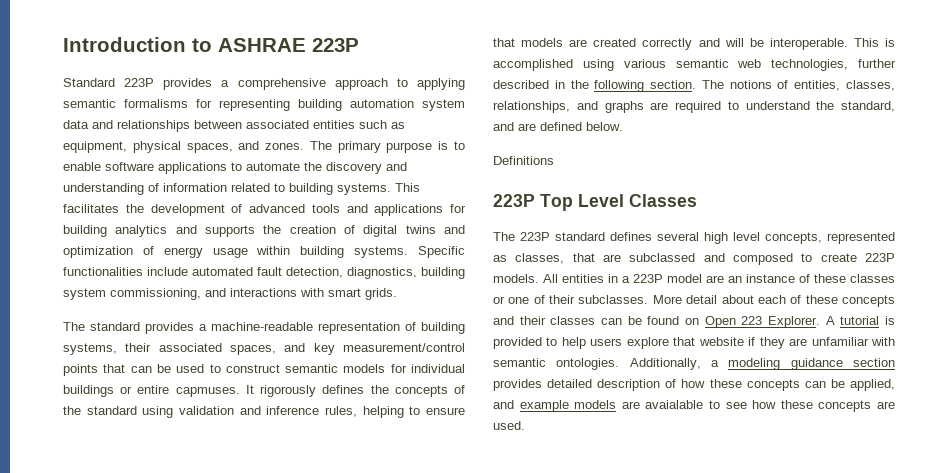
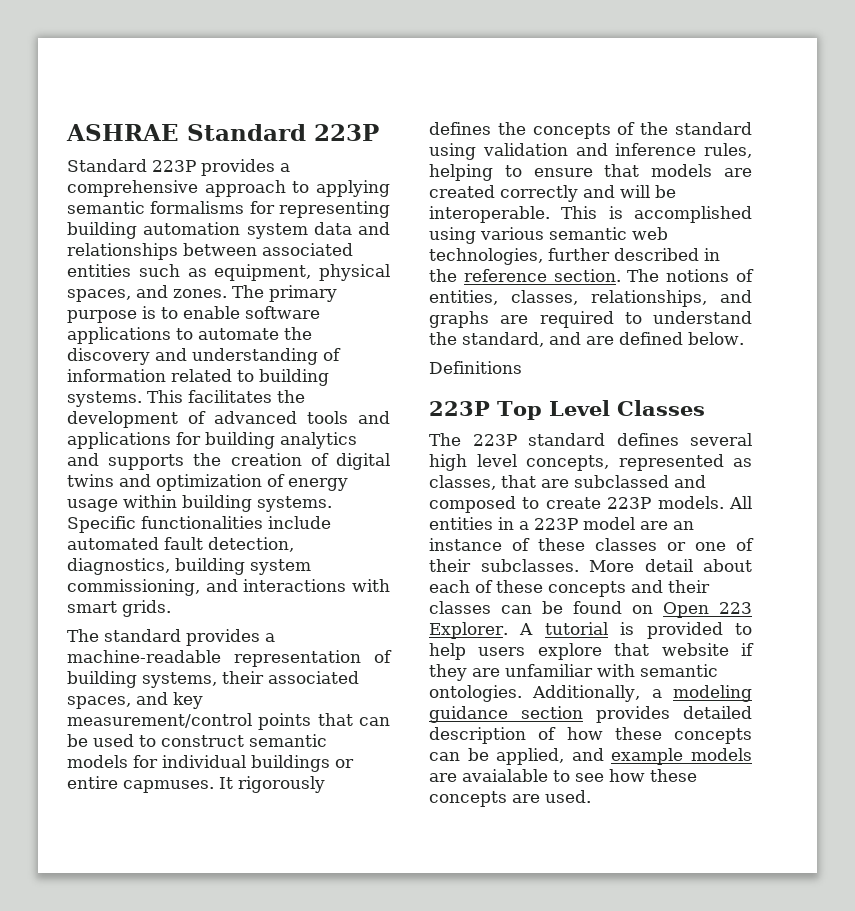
[63,37,306,52] Introduction to ASHRAE -> [66,124,306,141] ASHRAE Standard
[594,80,645,92] following -> [463,269,547,282] reference

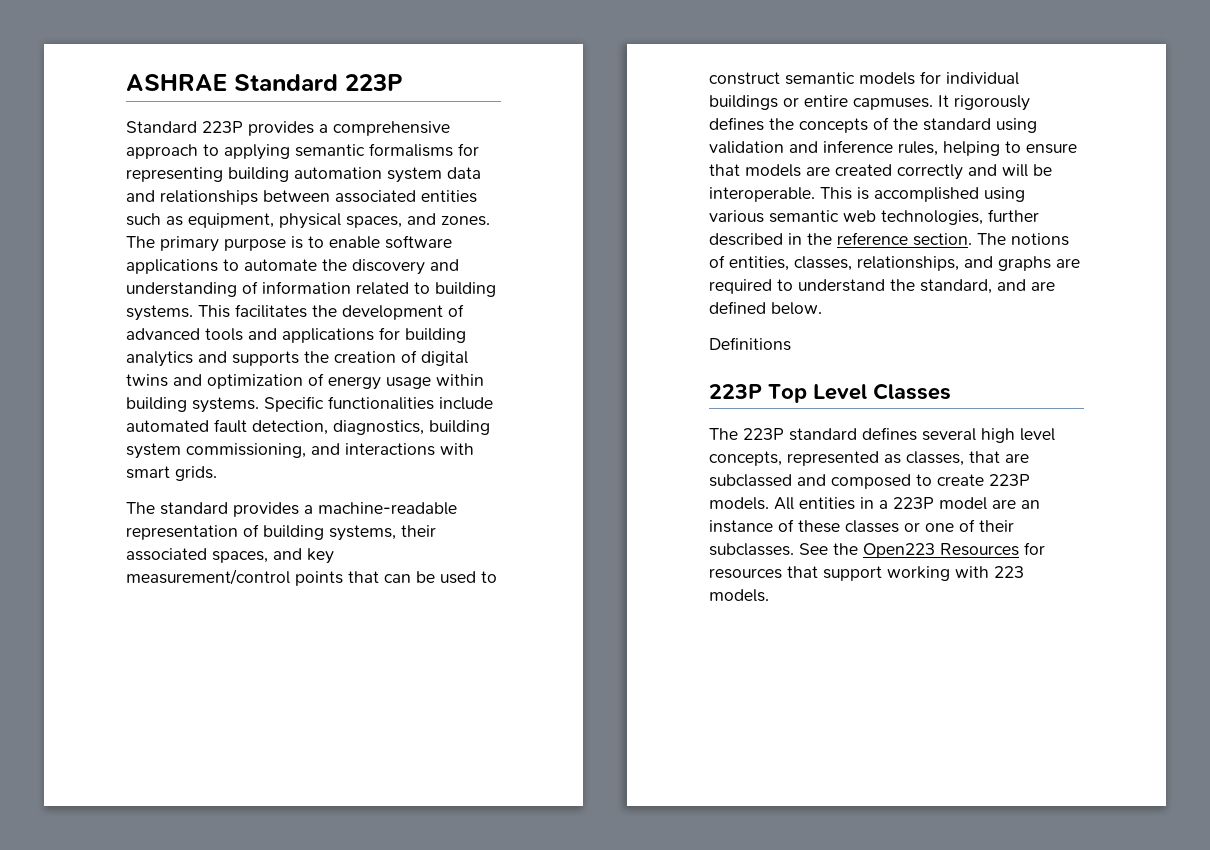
[589,559,752,572] [429,580,710,597] [429,601,752,618] [429,622,752,639] [429,643,754,660] [429,664,718,681] [429,685,752,702] [429,706,752,723] [429,727,752,744] [429,748,752,765] [429,769,697,782] [429,790,591,807] More detail about each of these concepts and their classes can be found on Open 223 Explorer. A tutorial is provided to help users explore that website if they are unfamiliar with semantic ontologies. Additionally, a modeling guidance section provides detailed description of how these concepts can be applied, and example models are avaialable to see how these concepts are used. -> [799,542,1045,558] [709,566,1024,581] [709,589,769,602] See the Open223 Resources for resources that support working with 223 models.

